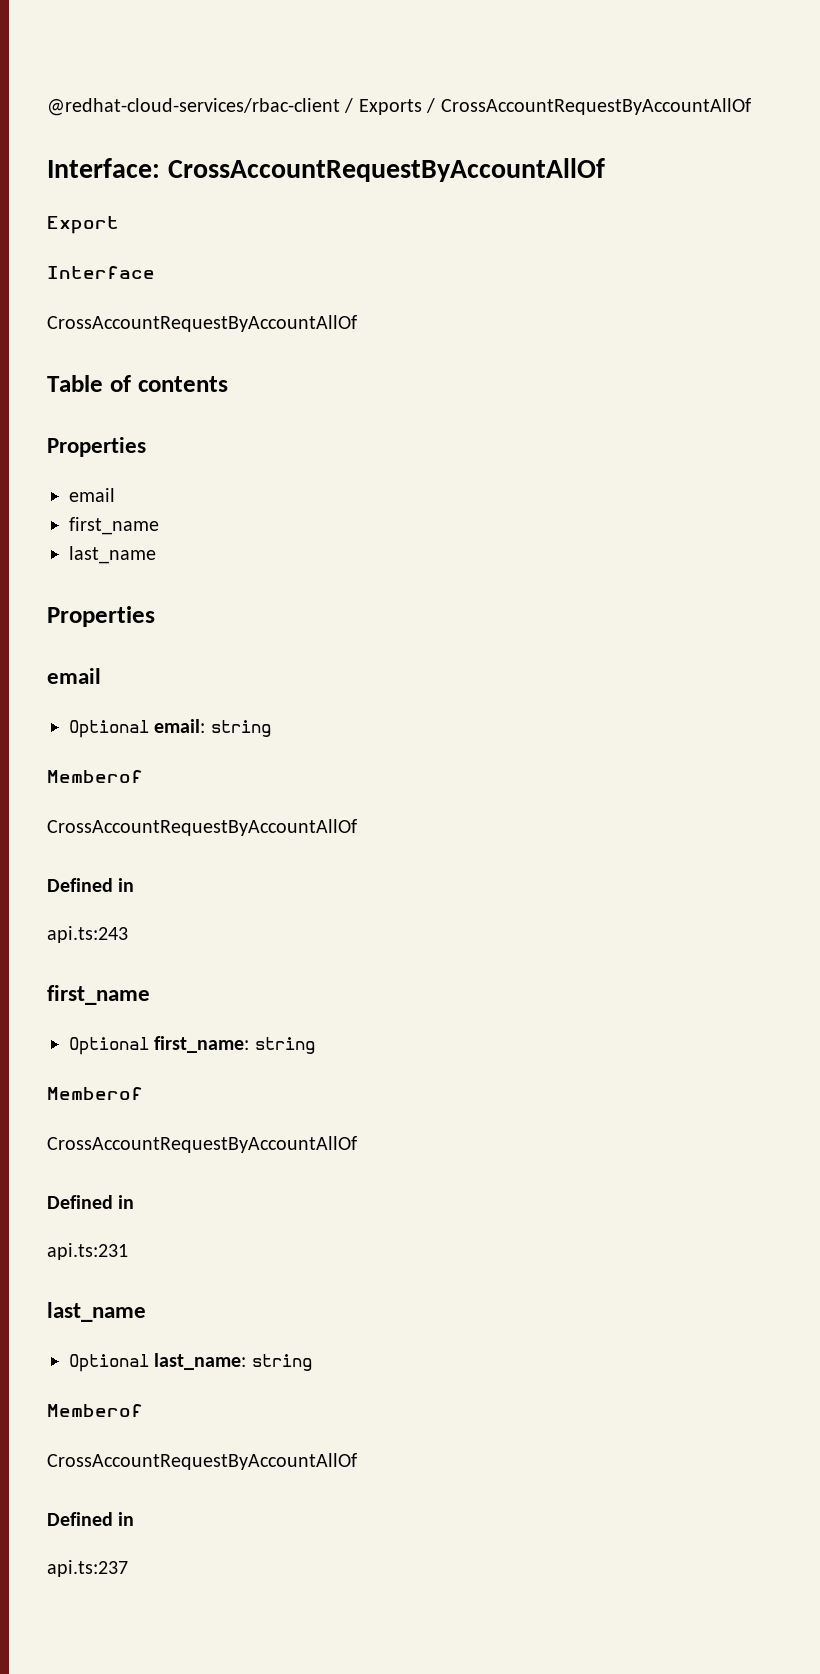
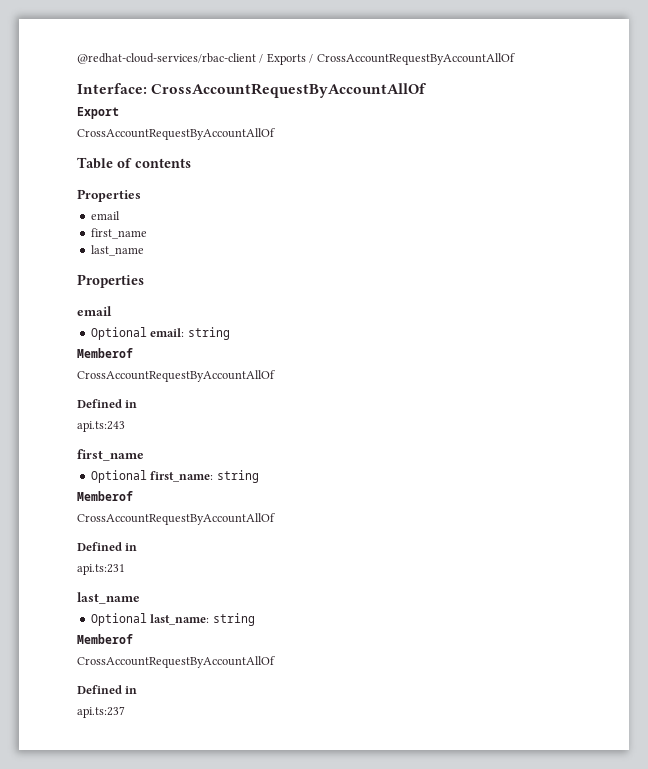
[47,266,155,279] // Interface -> (119, 113) none

